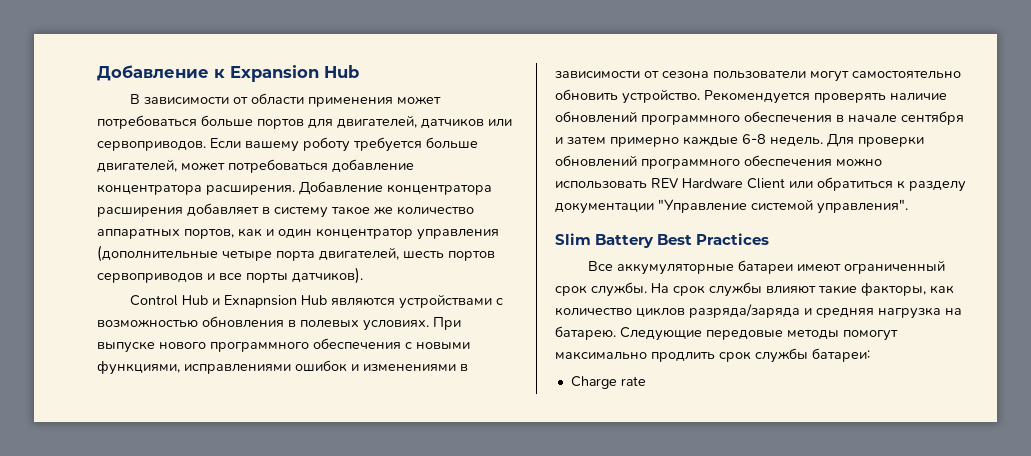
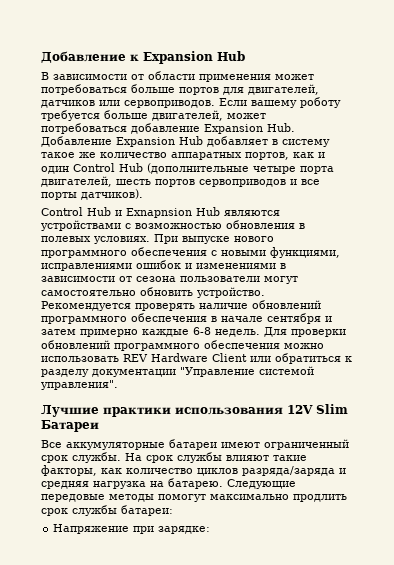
[97,181,492,195] [97,207,183,217] концентратора расширения. Добавление концентратора расширения -> [204,123,295,134] [41,136,203,147] Expansion Hub. Добавление Expansion Hub
[316,228,499,240] концентратор управления -> [73,163,143,172] Control Hub
[555,233,770,248] Slim Battery Best Practices -> [41,404,348,417] [41,420,99,432] Лучшие практики использования 12V Slim Батареи
[570,376,646,389] Charge rate -> [53,524,211,534] Напряжение при зарядке:

